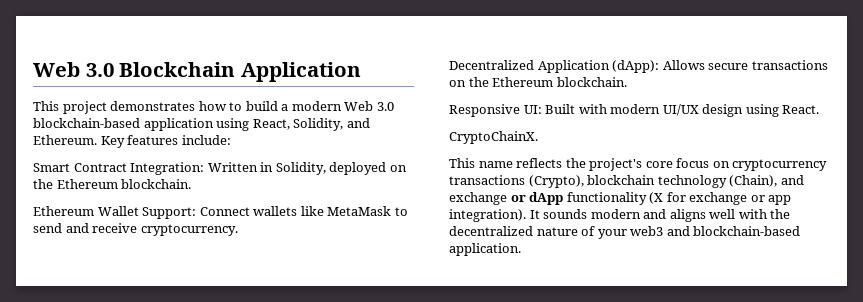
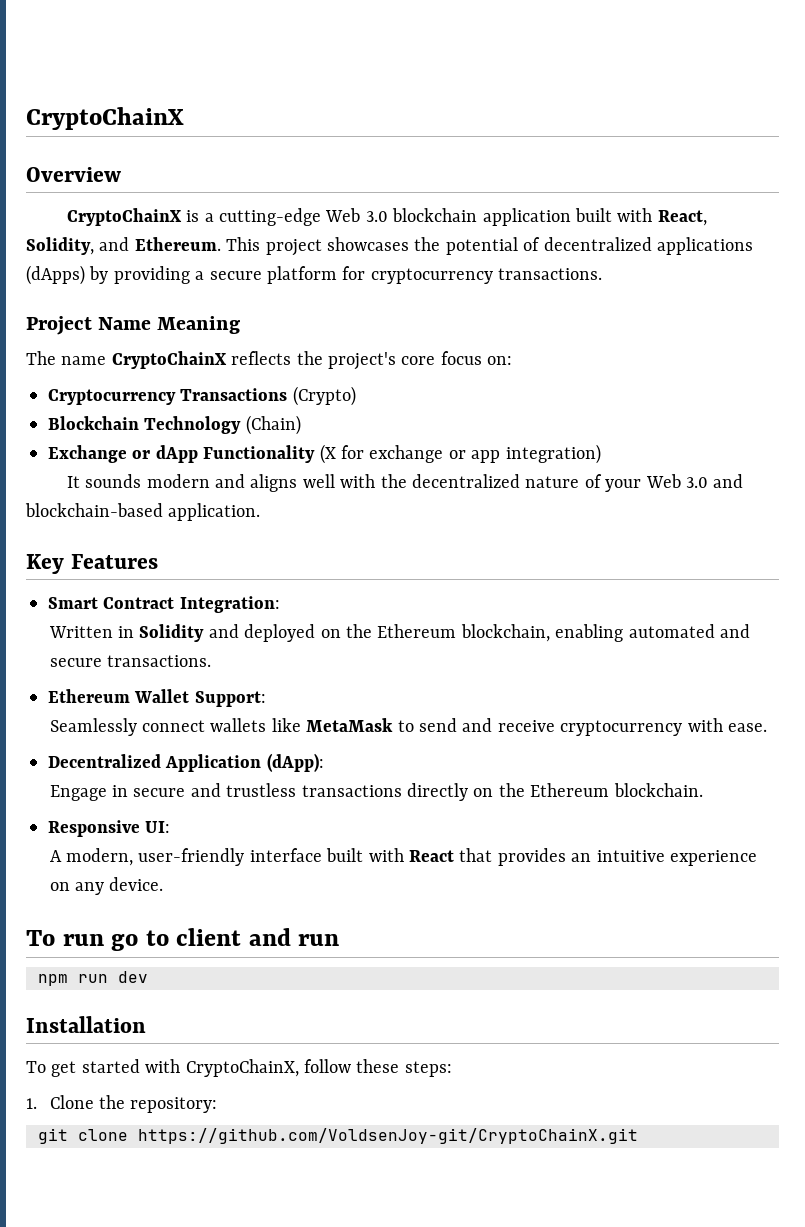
[33,62,361,82] [33,101,394,114] [33,118,370,131] [33,135,231,148] [33,162,407,175] [33,179,192,189] [33,206,408,219] [33,223,238,236] [449,60,828,73] [449,77,627,87] [449,104,820,117] [449,131,538,144] [449,158,513,168] Web 3.0 Blockchain Application // This project demonstrates how to build a modern Web 3.0 blockchain-based application using React, Solidity, and Ethereum. Key features include: // Smart Contract Integration: Written in Solidity, deployed on the Ethereum blockchain. // Ethereum Wallet Support: Connect wallets like MetaMask to send and receive cryptocurrency. // Decentralized Application (dApp): Allows secure transactions on the Ethereum blockchain. // Responsive UI: Built with modern UI/UX design using React. // CryptoChainX. // This name -> [26,107,184,130] [26,167,121,182] [66,208,707,226] [26,237,753,256] [26,265,603,285] [26,316,241,335] [26,351,227,369] CryptoChainX // Overview // CryptoChainX is a cutting-edge Web 3.0 blockchain application built with React, Solidity, and Ethereum. This project showcases the potential of decentralized applications (dApps) by providing a secure platform for cryptocurrency transactions. // Project Name Meaning // The name CryptoChainX
[712,159,828,171] [449,175,804,188] [449,192,507,205] on cryptocurrency transactions (Crypto), blockchain technology (Chain), and exchange -> [487,356,513,365] [48,386,356,406] [48,415,301,435] [48,445,127,463] on: // Cryptocurrency Transactions (Crypto) // Blockchain Technology (Chain) // Exchange
[566,192,647,205] functionality -> [203,445,316,463] Functionality
[449,209,526,222] integration). -> [505,444,601,464] integration) //
[630,226,664,236] web3 -> [645,474,708,488] Web 3.0
(521, 249) none -> [26,554,158,574] [48,596,280,613] [48,624,750,642] [49,655,211,667] [48,689,266,707] [49,718,767,736] [48,753,324,772] [49,783,703,801] [48,820,171,837] [49,848,757,866] [49,877,164,895] [26,928,340,951] [38,971,148,986] [26,1016,146,1033] [26,1059,452,1077] [26,1095,218,1113] [38,1128,638,1144] // Key Features // Smart Contract Integration: // Written in Solidity and deployed on the Ethereum blockchain, enabling automated and secure transactions. // Ethereum Wallet Support: // Seamlessly connect wallets like MetaMask to send and receive cryptocurrency with ease. // Decentralized Application (dApp): // Engage in secure and trustless transactions directly on the Ethereum blockchain. // Responsive UI: // A modern, user-friendly interface built with React that provides an intuitive experience on any device. // To run go to client and run // npm run dev // Installation // To get started with CryptoChainX, follow these steps: // 1. Clone the repository: // git clone https://github.com/VoldsenJoy-git/CryptoChainX.git

